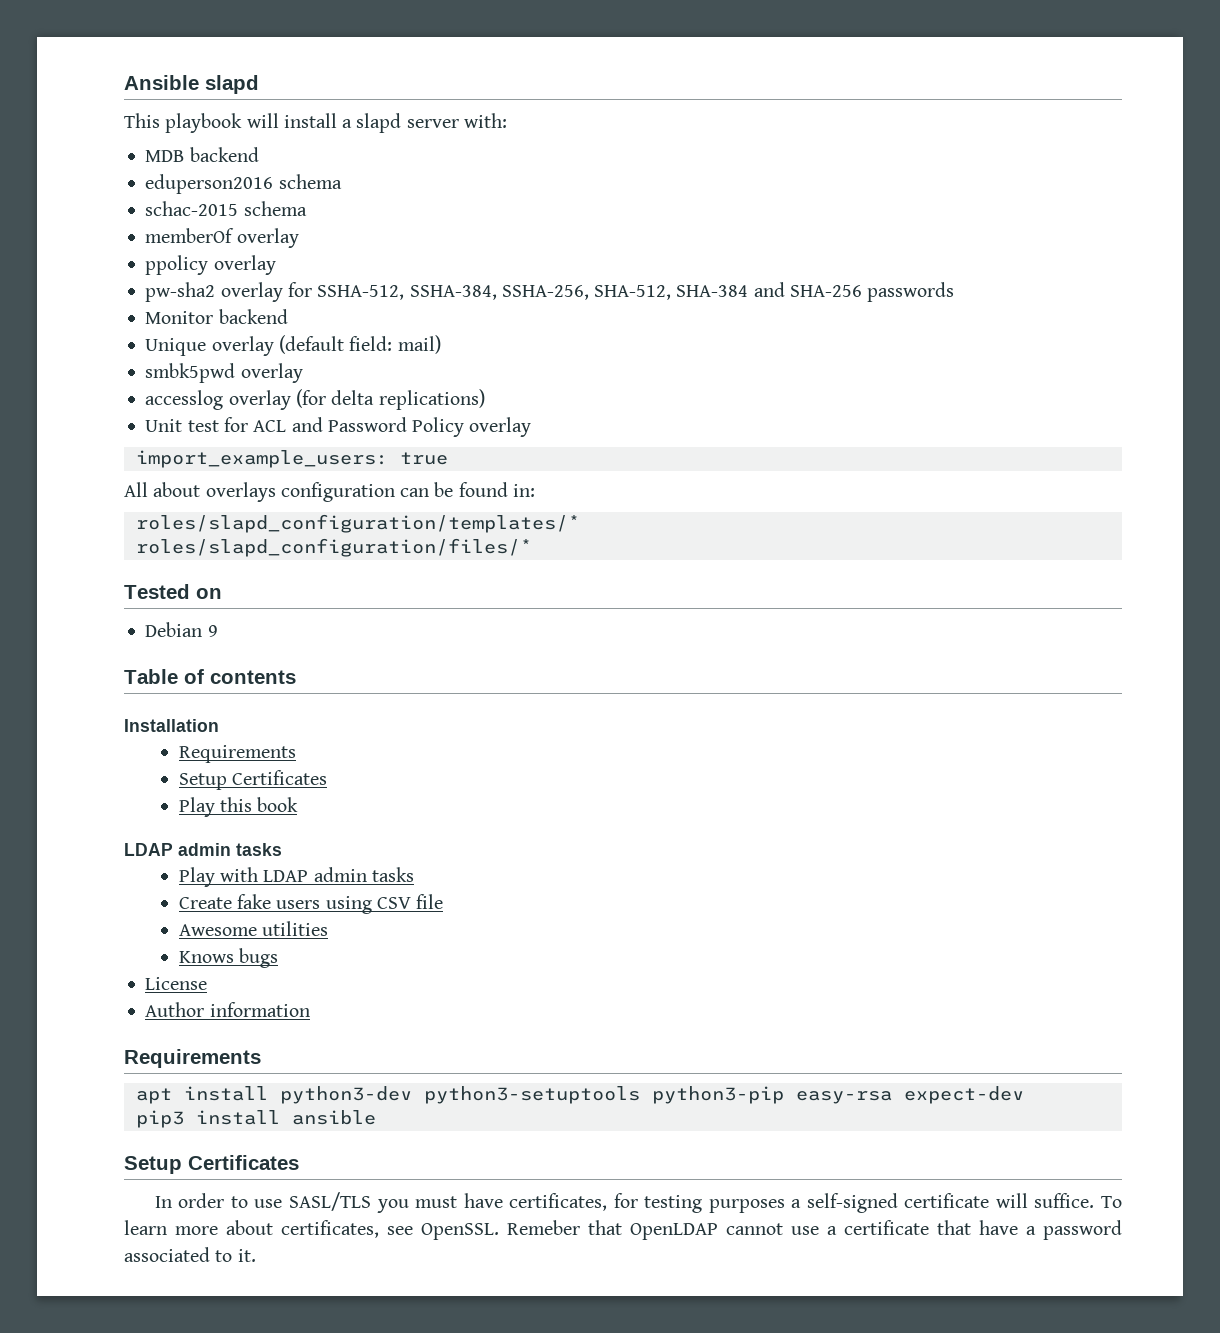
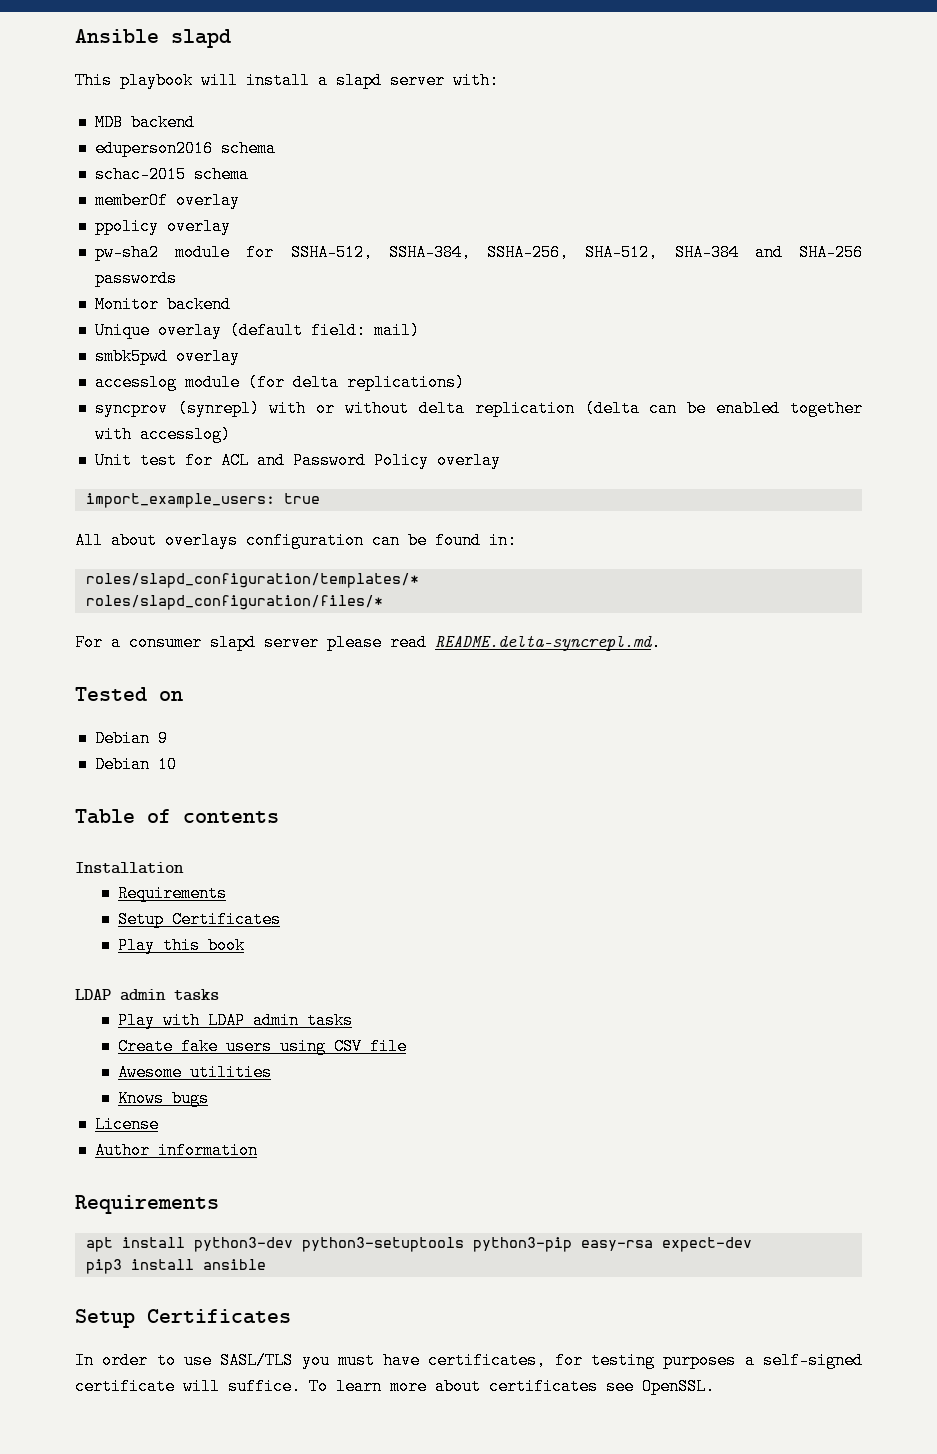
[220,282,283,302] overlay -> [175,244,231,261] module
[228,390,291,410] overlay -> [184,374,240,391] module
(485, 399) none -> [94,400,863,417] [94,426,231,443] // syncprov (synrepl) with or without delta replication (delta can be enabled together with accesslog)
(532, 547) none -> [75,634,661,651] // For a consumer slapd server please read README.delta-syncrepl.md.
(218, 631) none -> [94,756,177,773] // Debian 10
[281,1220,379,1238] certificates, -> [489,1378,598,1395] certificates
[507,1220,1122,1240] [124,1247,256,1262] Remeber that OpenLDAP cannot use a certificate that have a password associated to it. -> (715, 1386) none

